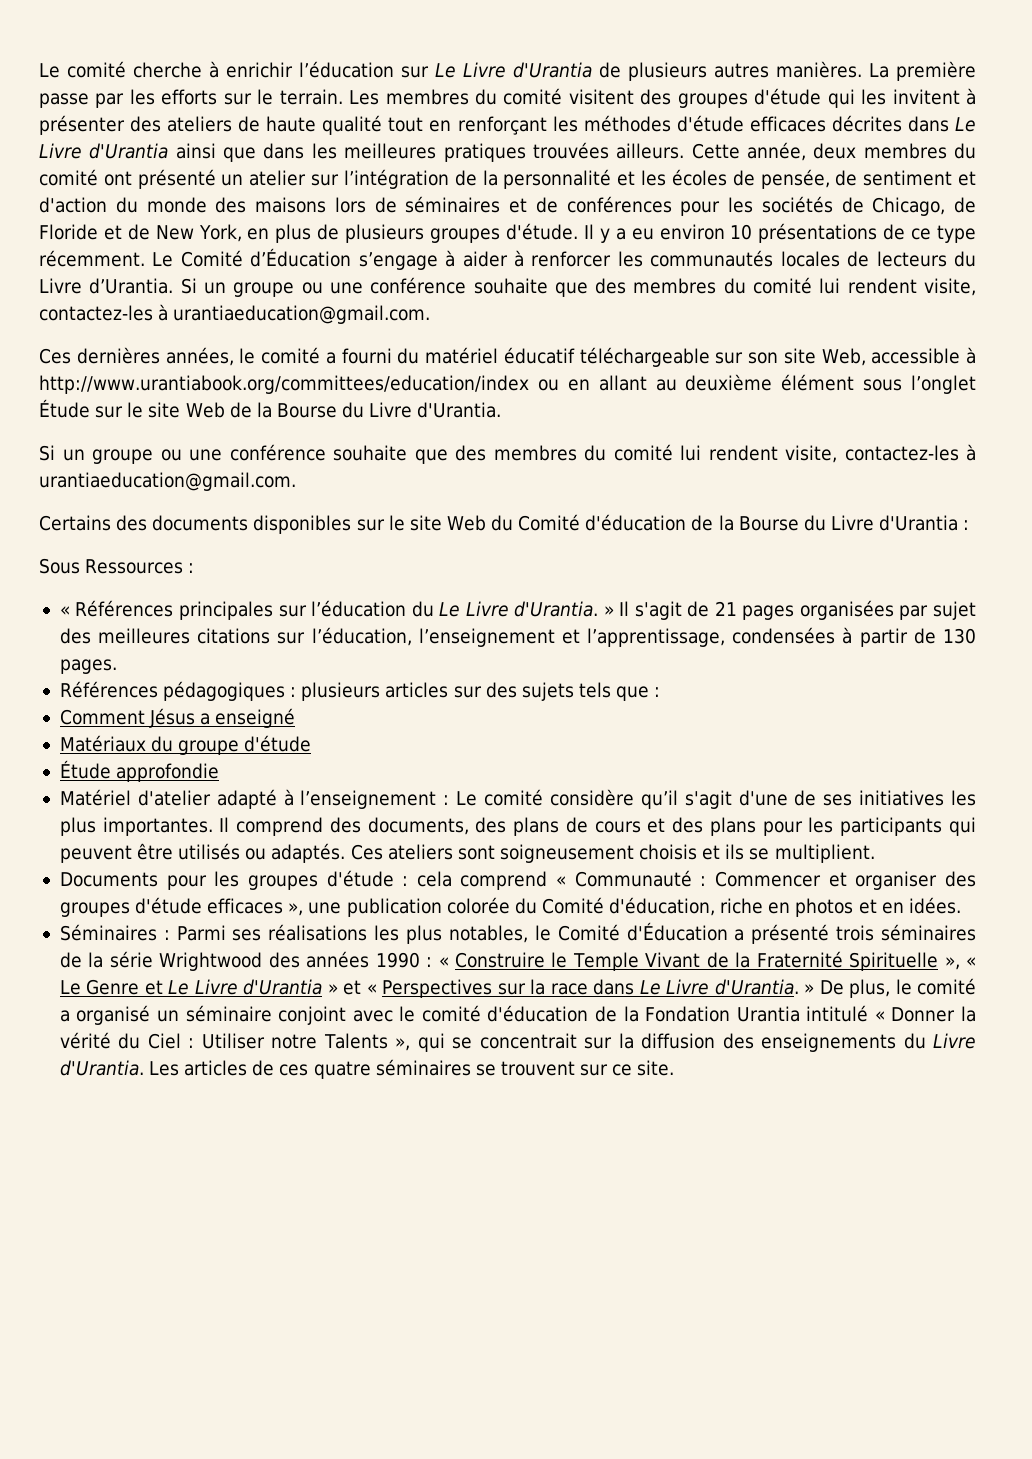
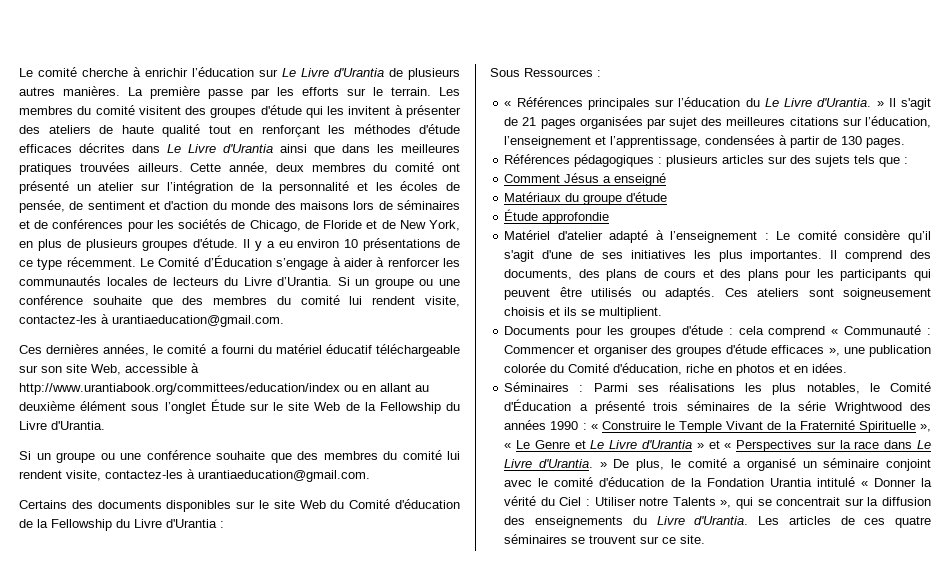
[276,403,337,418] Bourse -> [379,402,441,414] Fellowship
[738,516,799,531] Bourse -> [51,519,112,531] Fellowship

